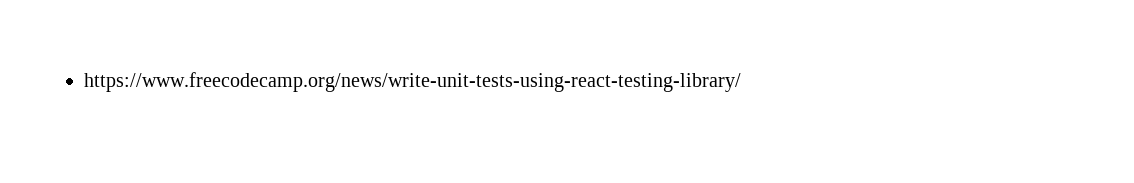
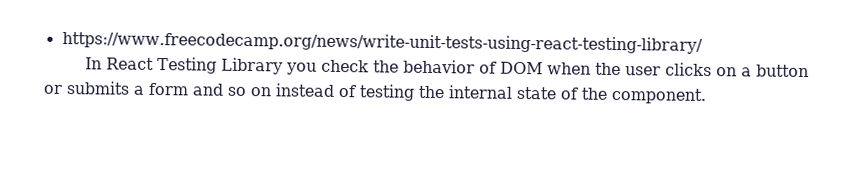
(741, 82) none -> [85,57,810,78] [43,81,706,104] // In React Testing Library you check the behavior of DOM when the user clicks on a button or submits a form and so on instead of testing the internal state of the component.

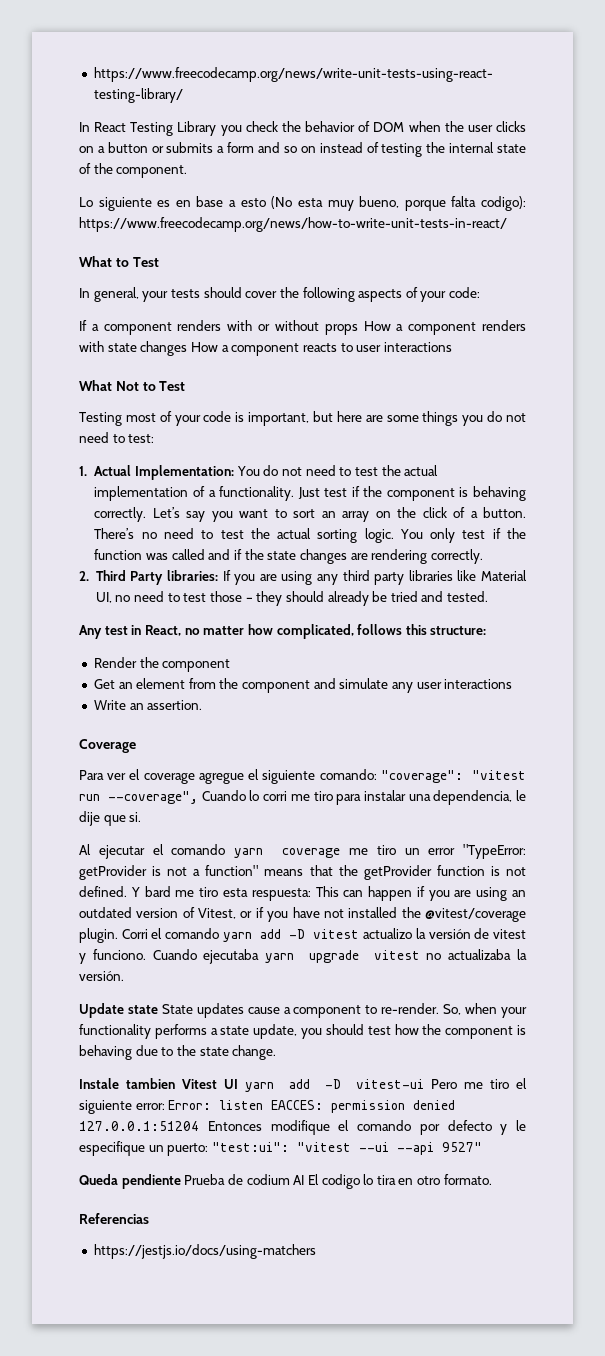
(706, 95) none -> [79,196,527,211] [79,217,507,232] [79,256,159,267] [79,287,481,302] [79,320,526,335] [79,341,452,356] [79,380,186,391] [79,411,526,426] [79,432,155,443] [79,465,439,480] [94,486,526,501] [94,507,527,522] [94,528,526,543] [94,549,483,564] [79,570,527,585] [95,591,489,606] [79,624,487,639] [93,657,231,672] [93,678,513,693] [93,700,203,710] [79,739,136,753] [79,769,526,784] [79,790,527,805] [79,811,142,826] [79,844,527,859] [79,865,526,880] [79,886,526,901] [79,907,526,922] [79,928,526,943] [79,949,528,964] [79,971,124,981] [79,1003,528,1018] [79,1024,526,1039] [79,1045,277,1060] [79,1078,527,1092] [79,1100,456,1114] [79,1120,526,1135] [79,1141,482,1156] [79,1174,492,1189] [79,1213,149,1224] [93,1244,316,1259] // Lo siguiente es en base a esto (No esta muy bueno, porque falta codigo): https://www.freecodecamp.org/news/how-to-write-unit-tests-in-react/ // What to Test // In general, your tests should cover the following aspects of your code: // If a component renders with or without props How a component renders with state changes How a component reacts to user interactions // What Not to Test // Testing most of your code is important, but here are some things you do not need to test: // 1. Actual Implementation: You do not need to test the actual implementation of a functionality. Just test if the component is behaving correctly. Let’s say you want to sort an array on the click of a button. There’s no need to test the actual sorting logic. You only test if the function was called and if the state changes are rendering correctly. // 2. Third Party libraries: If you are using any third party libraries like Material UI, no need to test those – they should already be tried and tested. // Any test in React, no matter how complicated, follows this structure: // Render the component // Get an element from the component and simulate any user interactions // Write an assertion. // Coverage // Para ver el coverage agregue el siguiente comando: "coverage": "vitest run --coverage", Cuando lo corri me tiro para instalar una dependencia, le dije que si. // Al ejecutar el comando yarn coverage me tiro un error "TypeError: getProvider is not a function" means that the getProvider function is not defined. Y bard me tiro esta respuesta: This can happen if you are using an outdated version of Vitest, or if you have not installed the @vitest/coverage plugin. Corri el comando yarn add -D vitest actualizo la versión de vitest y funciono. Cuando ejecutaba yarn upgrade vitest no actualizaba la versión. // Update state State updates cause a component to re-render. So, when your functionality performs a state update, you should test how the component is behaving due to the state change. // Instale tambien Vitest UI yarn add -D vitest-ui Pero me tiro el siguiente error: Error: listen EACCES: permission denied 127.0.0.1:51204 Entonces modifique el comando por defecto y le especifique un puerto: "test:ui": "vitest --ui --api 9527" // Queda pendiente Prueba de codium AI El codigo lo tira en otro formato. // Referencias // https://jestjs.io/docs/using-matchers

